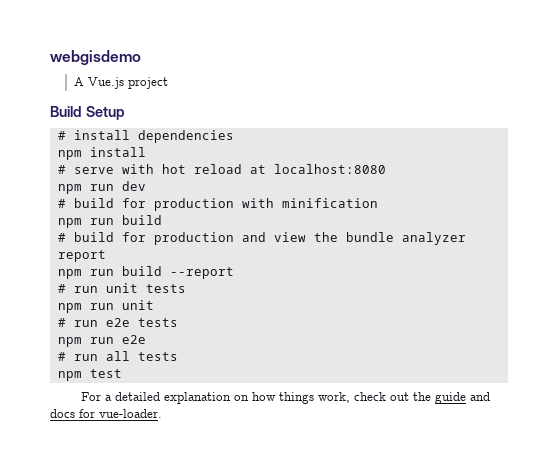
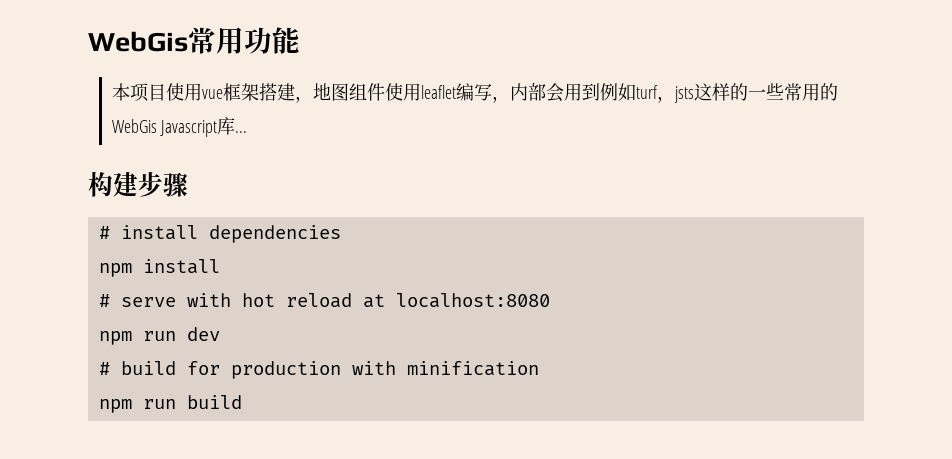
[50,50,141,65] [74,77,169,89] [50,106,125,120] webgisdemo // A Vue.js project // Build Setup -> [88,27,300,54] [111,83,838,103] [111,117,248,137] [88,171,188,197] WebGis常用功能 // 本项目使用vue框架搭建，地图组件使用leaflet编写，内部会用到例如turf，jsts这样的一些常用的WebGis Javascript库... // 构建步骤
[57,232,466,245] [57,250,106,262] [57,266,234,279] [57,283,186,293] [57,300,154,313] [57,318,178,327] [57,335,146,347] [57,351,178,361] [57,369,122,381] [80,392,490,404] [50,409,162,418] // # build for production and view the bundle analyzer report // npm run build --report // # run unit tests // npm run unit // # run e2e tests // npm run e2e // # run all tests // npm test // For a detailed explanation on how things work, check out the guide and docs for vue-loader. -> (242, 402) none

